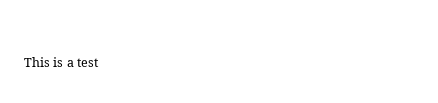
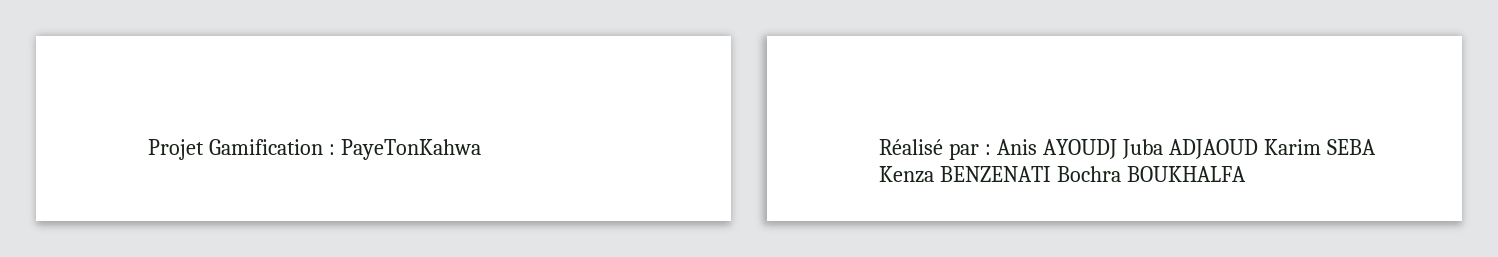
[24,57,100,67] This is a test -> [148,139,481,160] [879,139,1376,160] [879,166,1246,183] Projet Gamification : PayeTonKahwa // Réalisé par : Anis AYOUDJ Juba ADJAOUD Karim SEBA Kenza BENZENATI Bochra BOUKHALFA

